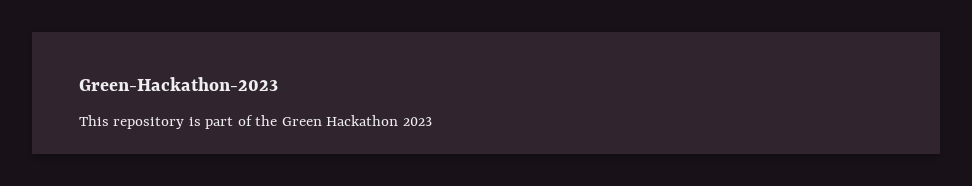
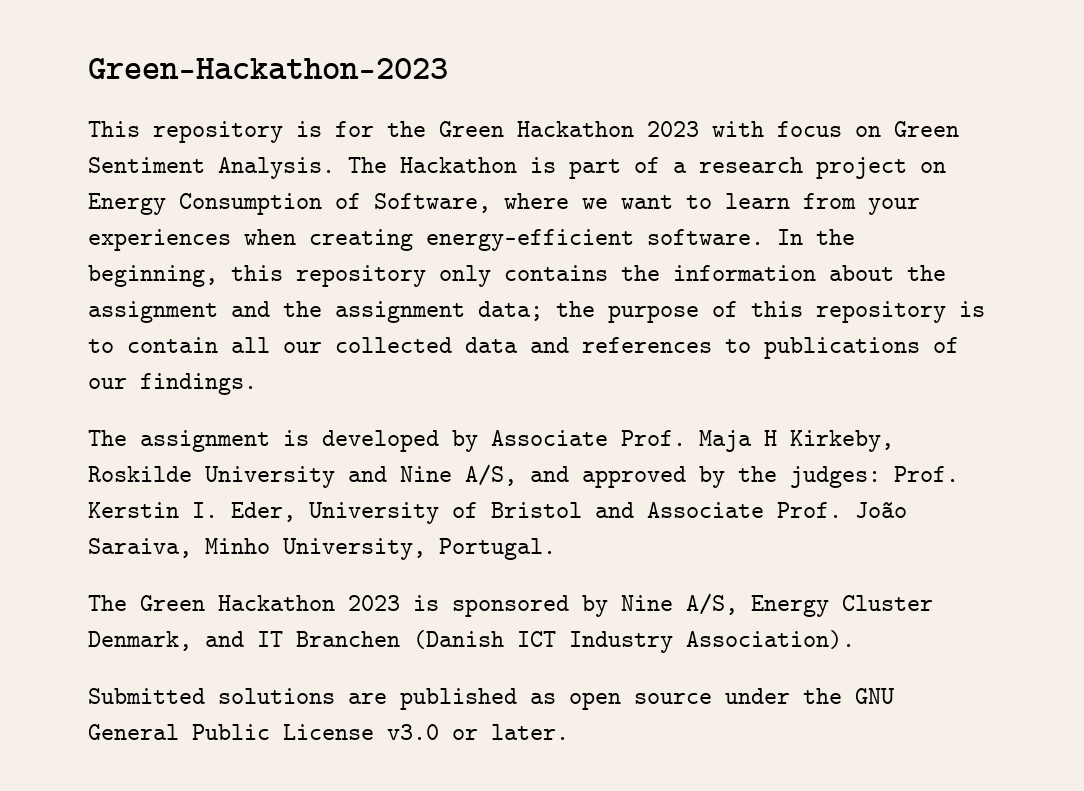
[205,115,253,129] part of -> [335,121,374,137] for
(432, 121) none -> [712,121,959,137] [88,157,946,179] [88,193,920,215] [88,229,855,251] [88,265,946,287] [88,301,985,323] [88,337,959,359] [88,373,257,395] [88,430,894,452] [88,464,959,488] [88,502,907,524] [88,538,556,560] [88,593,933,617] [88,630,855,653] [88,688,894,710] [88,724,569,740] with focus on Green Sentiment Analysis. The Hackathon is part of a research project on Energy Consumption of Software, where we want to learn from your experiences when creating energy-efficient software. In the beginning, this repository only contains the information about the assignment and the assignment data; the purpose of this repository is to contain all our collected data and references to publications of our findings. // The assignment is developed by Associate Prof. Maja H Kirkeby, Roskilde University and Nine A/S, and approved by the judges: Prof. Kerstin I. Eder, University of Bristol and Associate Prof. João Saraiva, Minho University, Portugal. // The Green Hackathon 2023 is sponsored by Nine A/S, Energy Cluster Denmark, and IT Branchen (Danish ICT Industry Association). // Submitted solutions are published as open source under the GNU General Public License v3.0 or later.

